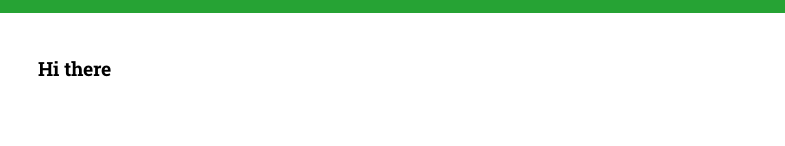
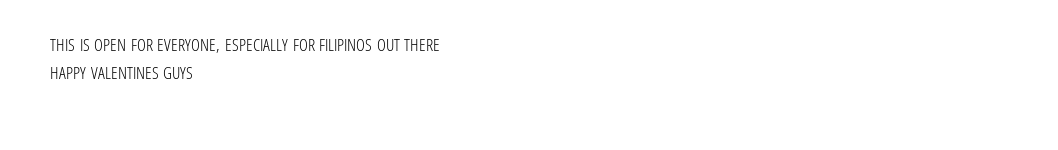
[38,61,112,77] Hi there -> [50,39,441,53] [50,67,194,79] THIS IS OPEN FOR EVERYONE, ESPECIALLY FOR FILIPINOS OUT THERE // HAPPY VALENTINES GUYS

